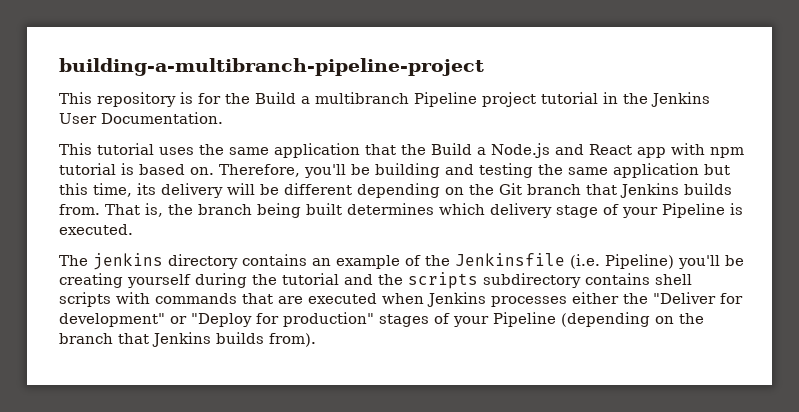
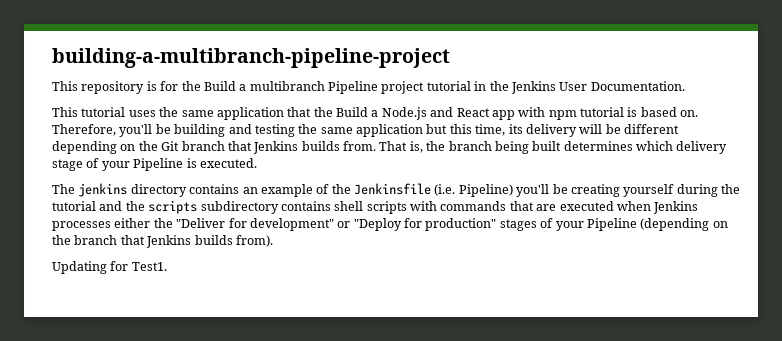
(316, 340) none -> [52,261,167,274] // Updating for Test1.

